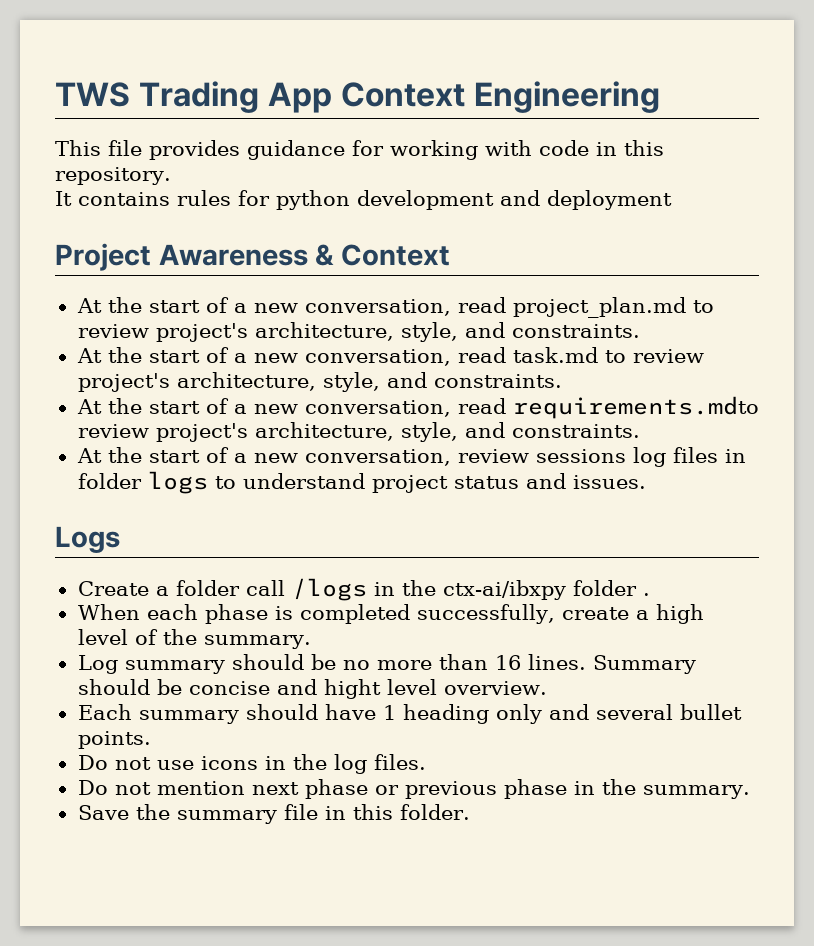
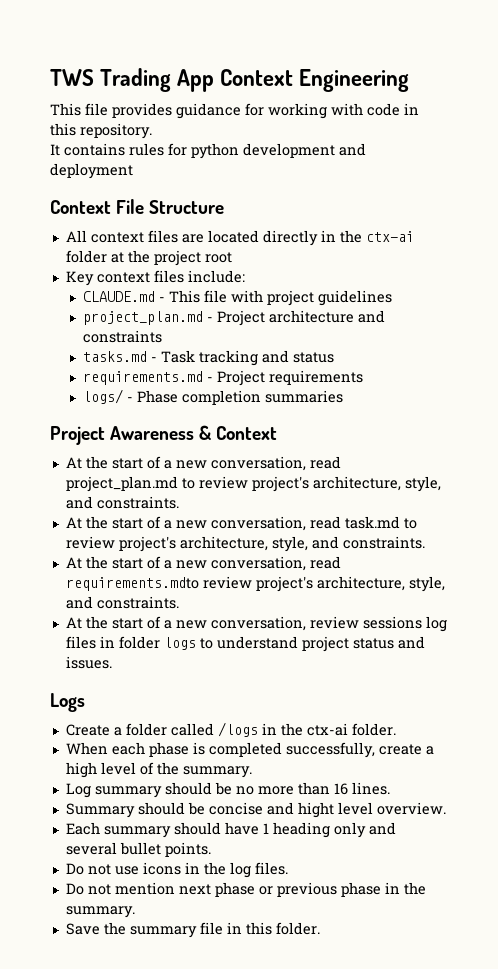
(672, 200) none -> [50,199,225,214] [65,230,414,246] [65,250,232,266] [65,270,245,286] [83,290,393,306] [83,310,386,326] [83,330,163,343] [83,350,335,366] [83,370,364,386] [83,389,344,405] // Context File Structure // All context files are located directly in the ctx-ai folder at the project root // Key context files include: // CLAUDE.md - This file with project guidelines // project_plan.md - Project architecture and constraints // tasks.md - Task tracking and status // requirements.md - Project requirements // logs/ - Phase completion summaries
[245,580,285,596] call -> [170,723,214,736] called
[442,580,650,600] ctx-ai/ibxpy folder . -> [306,723,396,736] ctx-ai folder.
(586, 662) none -> (390, 788) //

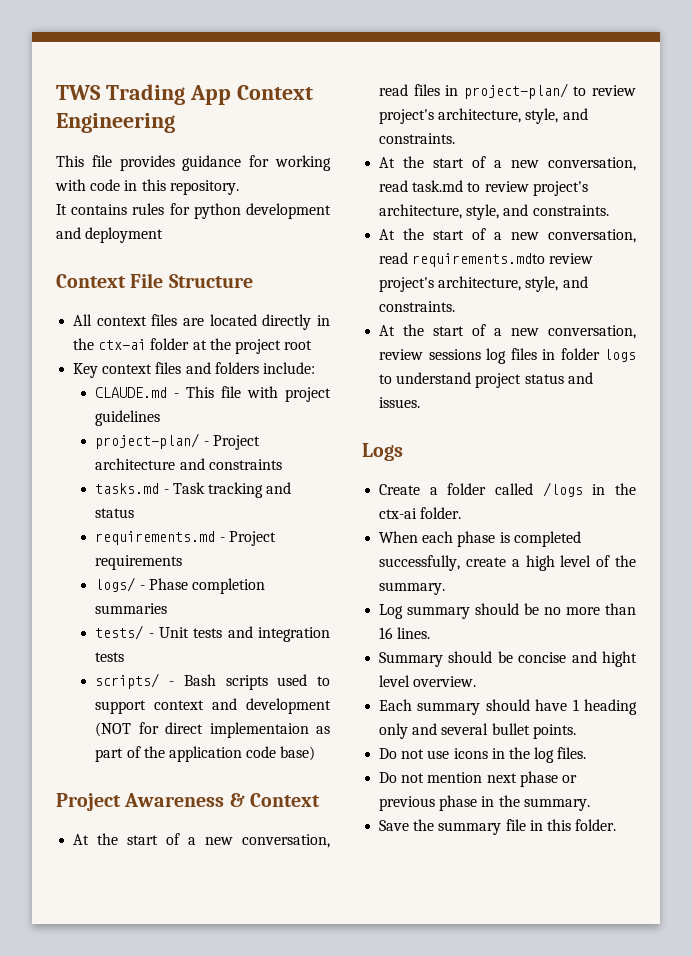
(184, 276) none -> [185,362,259,374] and folders
[83,311,204,325] project_plan.md -> [95,433,200,449] project-plan/
(344, 396) none -> [95,625,330,642] [95,652,125,662] [95,673,330,690] [95,698,331,714] [95,722,330,738] [95,746,316,762] // tests/ - Unit tests and integration tests // scripts/ - Bash scripts used to support context and development (NOT for direct implementaion as part of the application code base)
[65,476,178,492] project_plan.md -> [413,83,568,99] files in project-plan/

